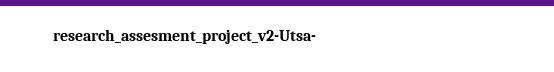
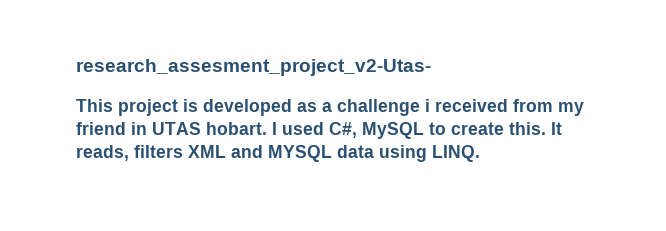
[53,29,316,44] research_assesment_project_v2-Utsa- -> [76,59,431,76] [76,99,584,116] [76,122,562,139] [76,145,480,162] research_assesment_project_v2-Utas- // This project is developed as a challenge i received from my friend in UTAS hobart. I used C#, MySQL to create this. It reads, filters XML and MYSQL data using LINQ.

